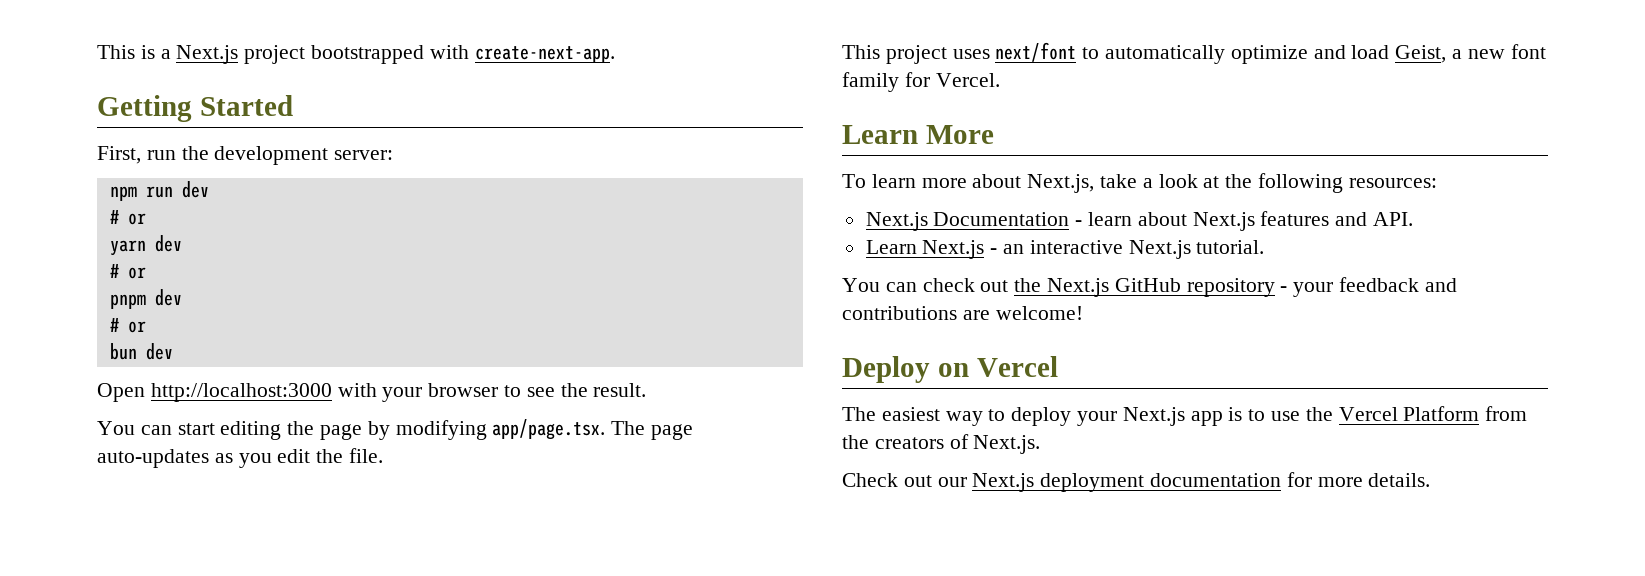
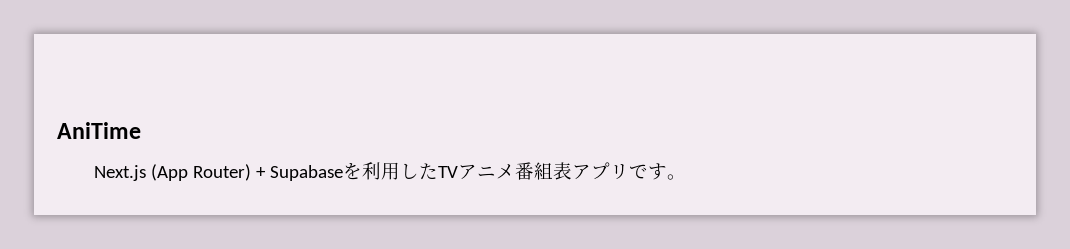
[97,45,615,64] [97,95,293,122] [97,146,394,165] [109,181,209,201] [109,210,146,225] [109,235,182,256] [109,264,146,279] [109,289,182,309] [109,318,146,333] [109,343,173,360] [97,383,647,402] [97,419,694,440] [97,448,384,468] [842,42,1546,64] [842,72,1000,92] [842,125,994,144] [842,173,1437,193] [865,211,1414,231] [865,240,1265,259] [842,277,1457,297] [842,306,1083,320] [842,356,1058,383] [842,406,1528,426] [842,434,1041,454] [842,472,1431,492] This is a Next.js project bootstrapped with create-next-app. // Getting Started // First, run the development server: // npm run dev // # or // yarn dev // # or // pnpm dev // # or // bun dev // Open http://localhost:3000 with your browser to see the result. // You can start editing the page by modifying app/page.tsx. The page auto-updates as you edit the file. // This project uses next/font to automatically optimize and load Geist, a new font family for Vercel. // Learn More // To learn more about Next.js, take a look at the following resources: // Next.js Documentation - learn about Next.js features and API. // Learn Next.js - an interactive Next.js tutorial. // You can check out the Next.js GitHub repository - your feedback and contributions are welcome! // Deploy on Vercel // The easiest way to deploy your Next.js app is to use the Vercel Platform from the creators of Next.js. // Check out our Next.js deployment documentation for more details. -> [57,122,141,139] [93,162,686,181] AniTime // Next.js (App Router) + Supabaseを利用したTVアニメ番組表アプリです。

